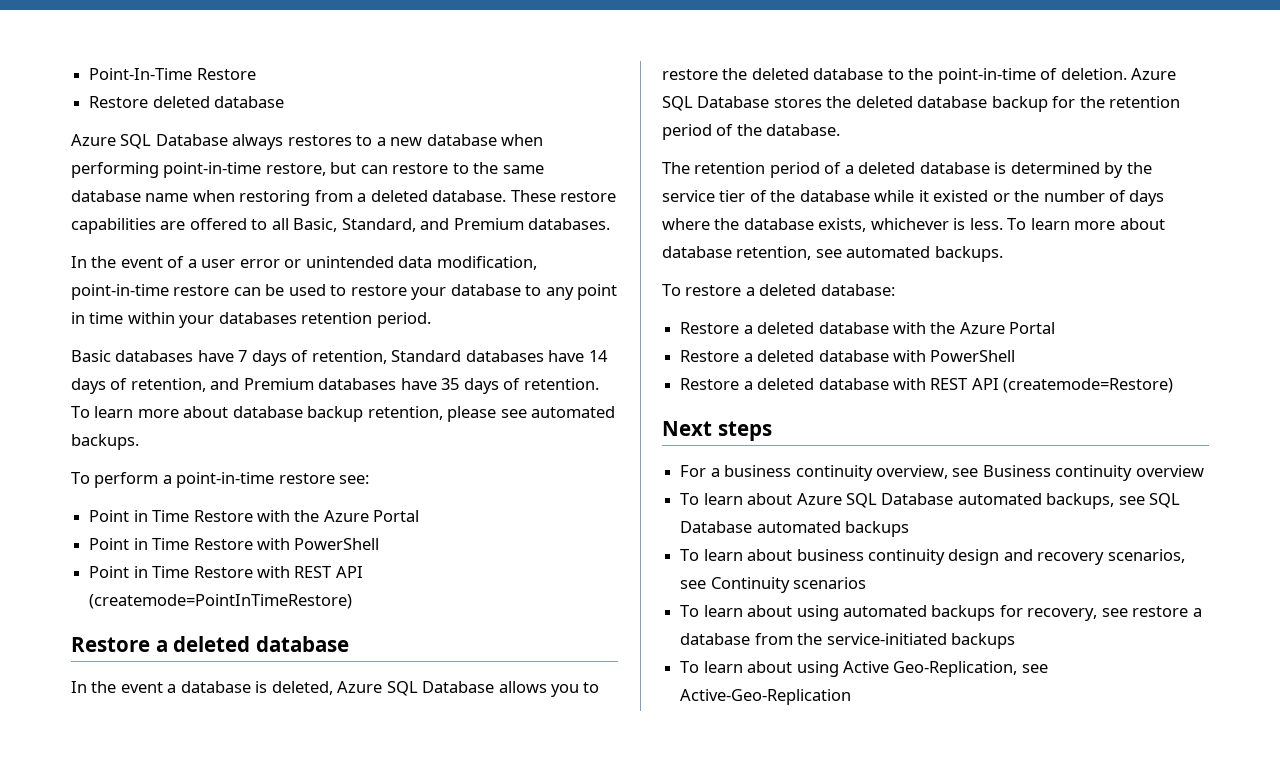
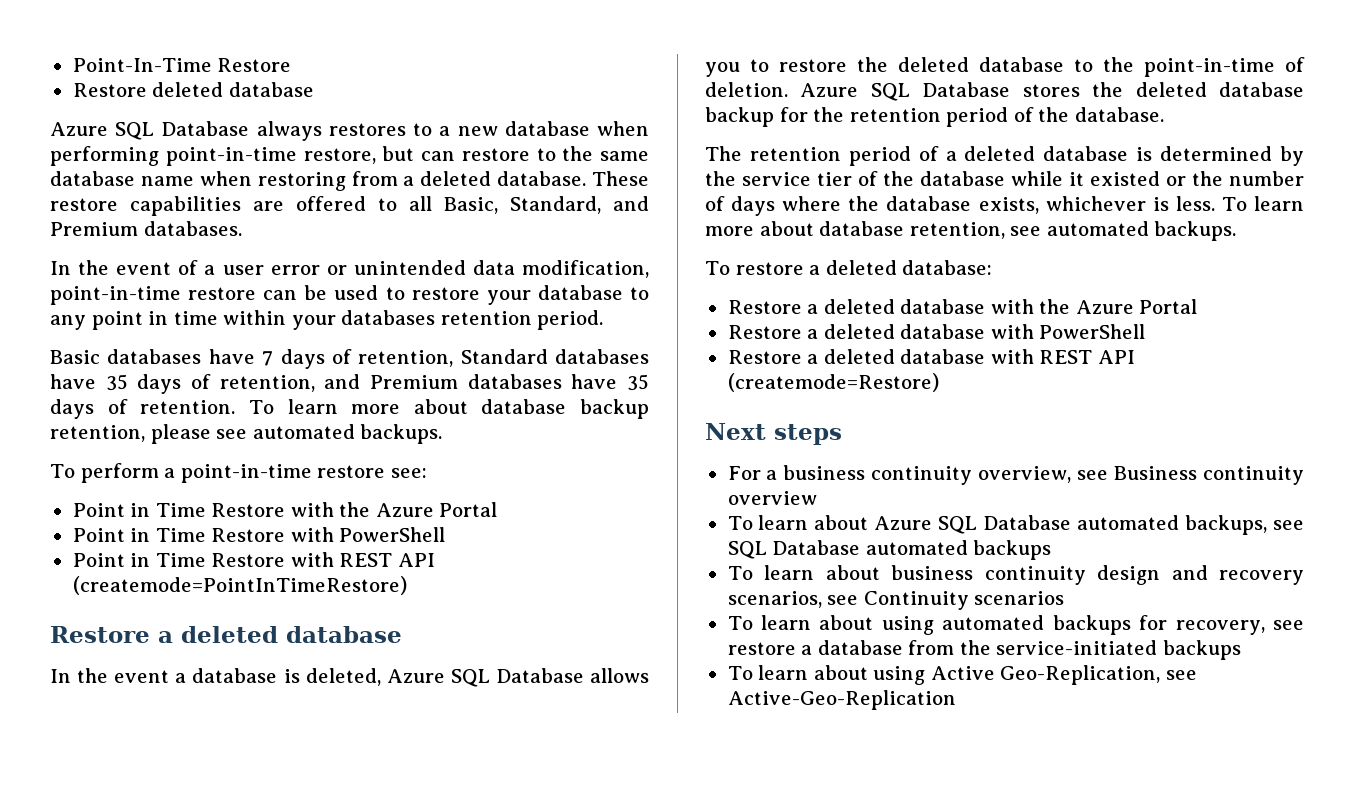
[588,350,608,362] 14 -> [105,374,128,391] 35

